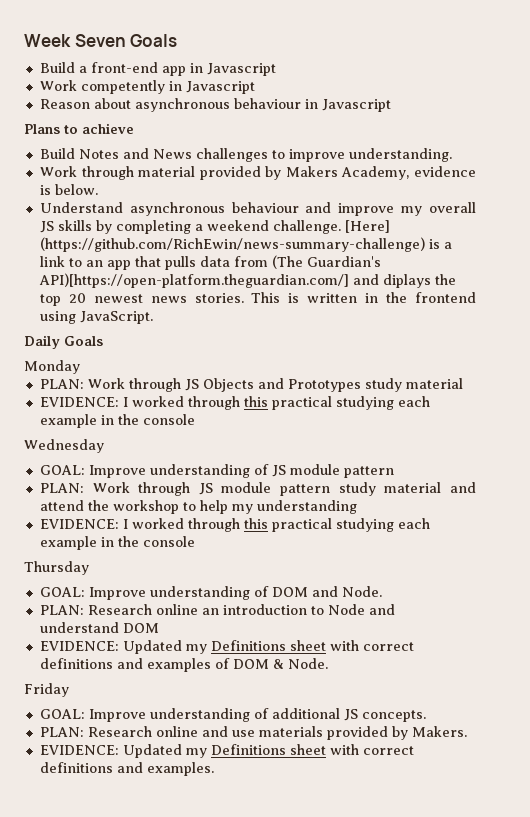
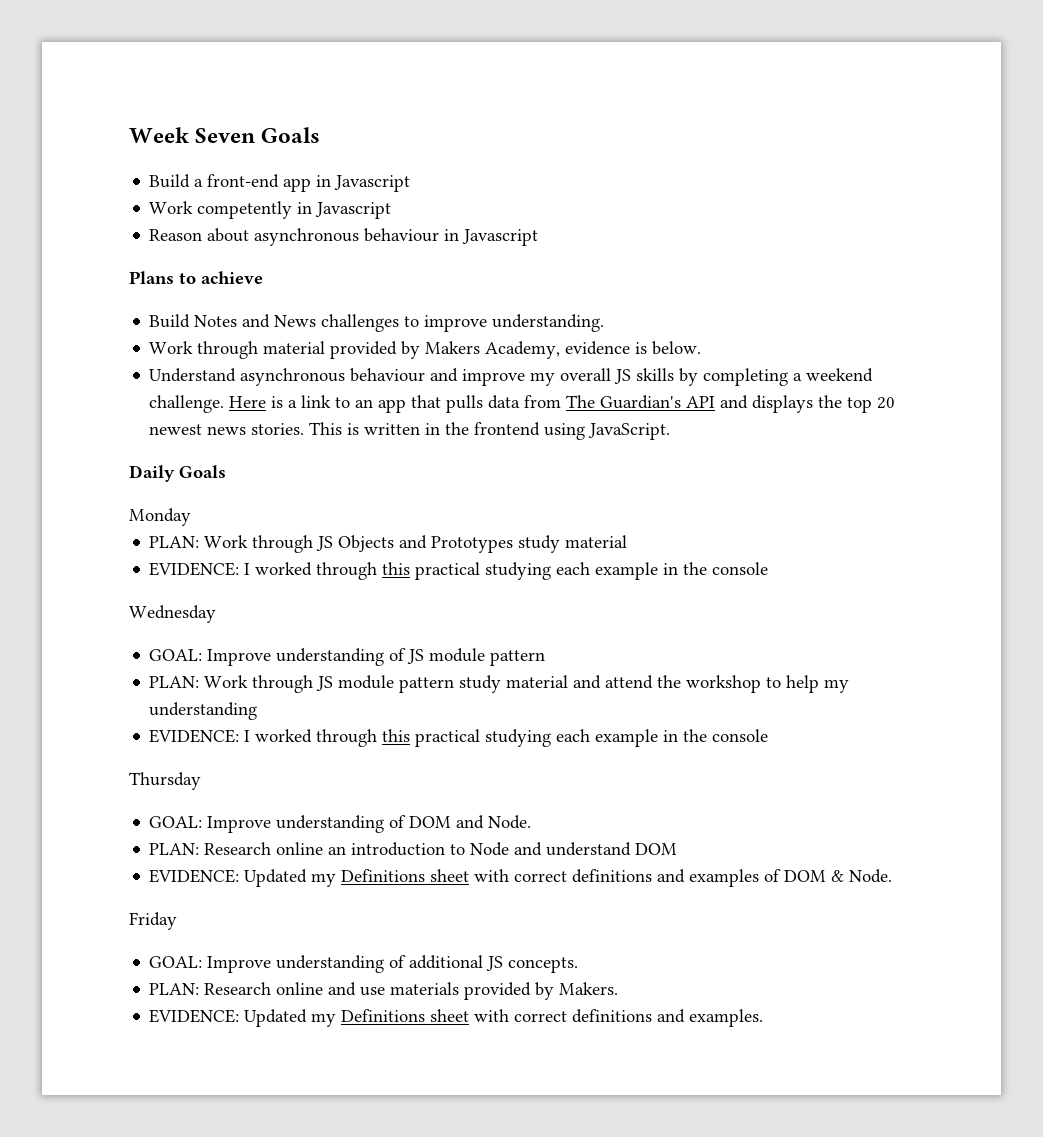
[344,220,390,233] [39,237,425,252] [Here] (https://github.com/RichEwin/news-summary-challenge) -> [229,396,267,408] Here
[271,255,381,269] [38,273,431,288] (The Guardian's API)[https://open-platform.theguardian.com/] and diplays -> [566,395,814,413] The Guardian's API and displays

